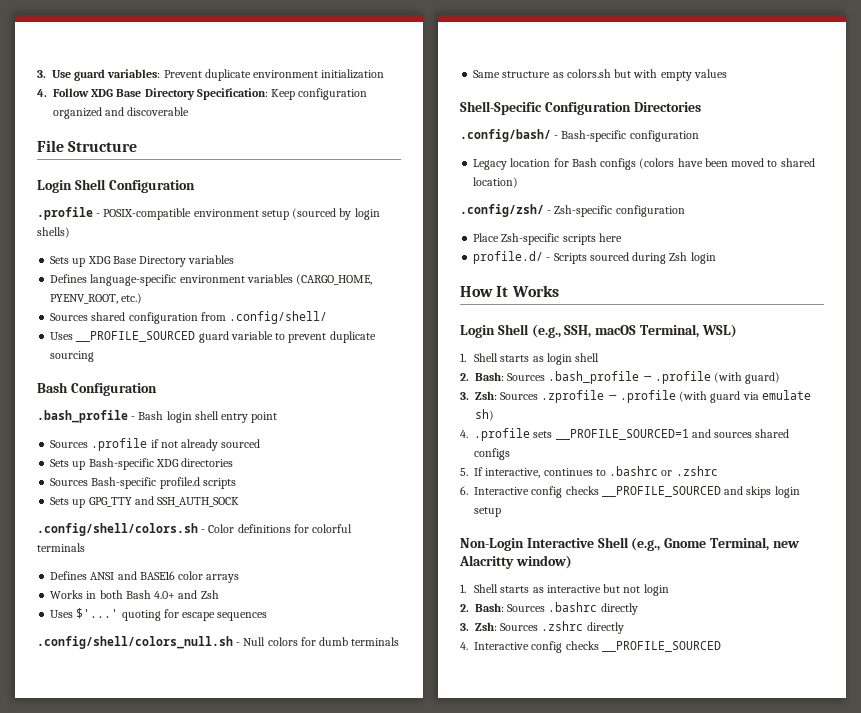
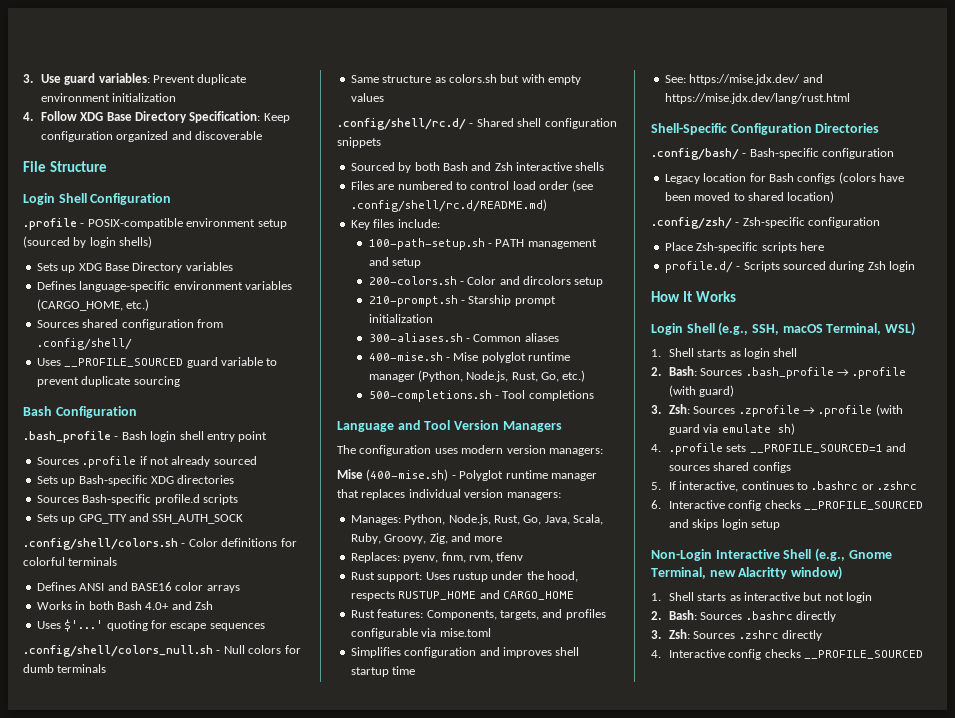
[50,294,119,304] PYENV_ROOT, -> (123, 305) none
(727, 73) none -> [337,118,617,130] [337,137,381,148] [350,162,605,173] [350,180,594,192] [350,199,547,212] [350,219,440,230] [368,238,597,250] [368,257,421,268] [368,276,604,287] [368,295,556,307] [368,314,433,323] [368,333,559,342] [368,352,571,363] [368,370,586,382] [368,390,594,402] [337,420,562,432] [337,445,603,456] [337,469,597,481] [337,489,561,500] [350,514,603,525] [350,533,503,544] [350,552,524,563] [350,571,578,582] [350,590,574,601] [350,609,606,620] [350,628,491,639] [350,647,580,658] [350,666,416,677] [664,74,823,85] [664,93,850,104] // .config/shell/rc.d/ - Shared shell configuration snippets // Sourced by both Bash and Zsh interactive shells // Files are numbered to control load order (see .config/shell/rc.d/README.md) // Key files include: // 100-path-setup.sh - PATH management and setup // 200-colors.sh - Color and dircolors setup // 210-prompt.sh - Starship prompt initialization // 300-aliases.sh - Common aliases // 400-mise.sh - Mise polyglot runtime manager (Python, Node.js, Rust, Go, etc.) // 500-completions.sh - Tool completions // Language and Tool Version Managers // The configuration uses modern version managers: // Mise (400-mise.sh) - Polyglot runtime manager that replaces individual version managers: // Manages: Python, Node.js, Rust, Go, Java, Scala, Ruby, Groovy, Zig, and more // Replaces: pyenv, fnm, rvm, tfenv // Rust support: Uses rustup under the hood, respects RUSTUP_HOME and CARGO_HOME // Rust features: Components, targets, and profiles configurable via mise.toml // Simplifies configuration and improves shell startup time // See: https://mise.jdx.dev/ and https://mise.jdx.dev/lang/rust.html

